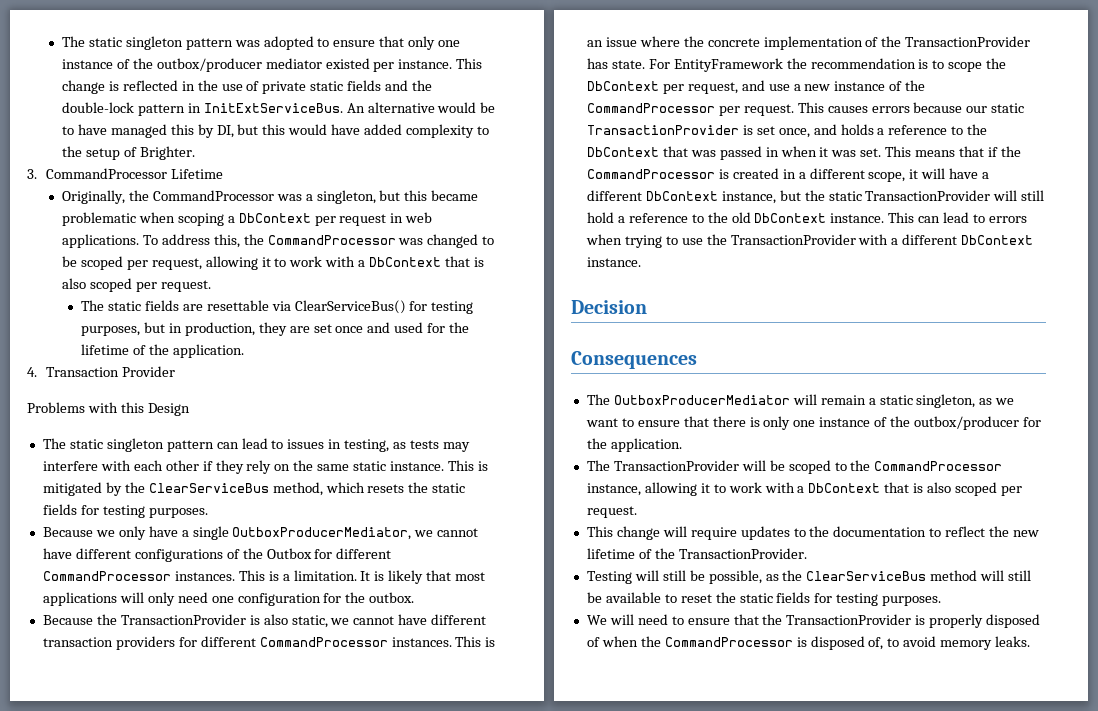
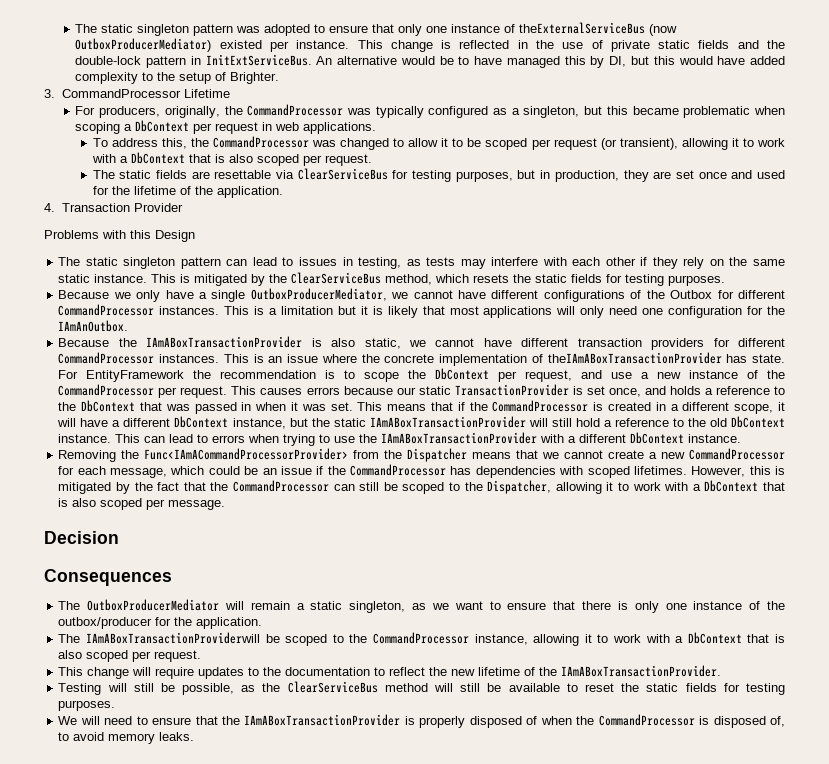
[132,58,322,72] the outbox/producer mediator -> [519,22,678,36] [75,38,212,52] theExternalServiceBus (now OutboxProducerMediator)
[61,190,302,204] Originally, the CommandProcessor was -> [75,104,508,118] For producers, originally, the CommandProcessor was typically configured as
(139, 241) none -> (377, 128) //
[61,256,202,270] be scoped per request, -> [408,138,678,150] allow it to be scoped per request (or transient),
[294,300,406,314] ClearServiceBus() -> [297,168,388,180] ClearServiceBus
[293,570,371,581] limitation. It -> [280,306,368,315] limitation but it
[369,592,415,603] outbox. -> [58,320,129,332] IAmAnOutbox.
[120,614,246,625] TransactionProvider -> [146,336,303,348] IAmABoxTransactionProvider
[881,36,1031,47] the TransactionProvider -> [547,352,722,364] theIAmABoxTransactionProvider
[865,190,991,201] TransactionProvider -> [369,416,526,428] IAmABoxTransactionProvider
[730,234,856,245] TransactionProvider -> [381,432,538,444] IAmABoxTransactionProvider
(641, 262) none -> [58,448,785,462] [58,464,786,478] [58,480,785,494] [58,498,226,510] // Removing the Func<IAmACommandProcessorProvider> from the Dispatcher means that we cannot create a new CommandProcessor for each message, which could be an issue if the CommandProcessor has dependencies with scoped lifetimes. However, this is mitigated by the fact that the CommandProcessor can still be scoped to the Dispatcher, allowing it to work with a DbContext that is also scoped per message.
[613,460,766,471] TransactionProvider will -> [85,632,260,644] IAmABoxTransactionProviderwill
[678,548,807,559] TransactionProvider. -> [561,665,722,677] IAmABoxTransactionProvider.
[786,614,912,625] TransactionProvider -> [244,714,401,726] IAmABoxTransactionProvider

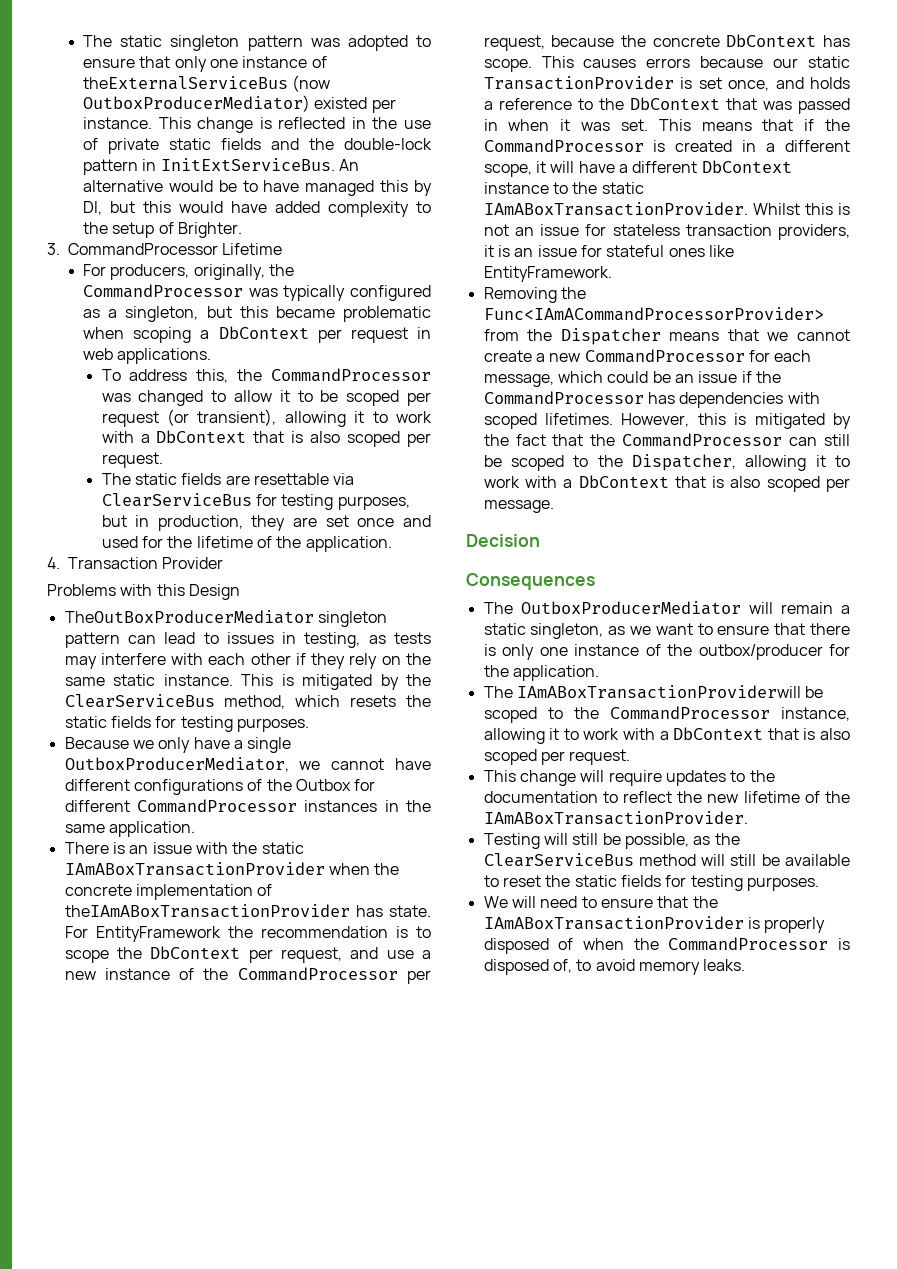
[58,257,118,266] The static -> [64,610,314,624] TheOutBoxProducerMediator
[159,306,785,318] [58,320,129,332] [58,336,785,350] [58,352,357,364] instances. This is a limitation but it is likely that most applications will only need one configuration for the IAmAnOutbox. // Because the IAmABoxTransactionProvider is also static, we cannot have different transaction providers for different CommandProcessor instances. This is an issue where -> [304,800,432,812] [64,821,195,837] [64,842,304,854] [64,862,370,876] instances in the same application. // There is an issue with the static IAmABoxTransactionProvider when
[180,386,228,398] request. -> [483,34,850,51] [483,59,532,72] request, because the concrete DbContext has scope.
[232,416,786,429] [58,432,742,446] instance, but the static IAmABoxTransactionProvider will still hold a reference to the old DbContext instance. This can lead to errors when trying to use the IAmABoxTransactionProvider with a different DbContext instance. -> [483,182,644,194] [483,202,850,216] [483,224,850,240] [483,245,734,257] [483,266,612,282] instance to the static IAmABoxTransactionProvider. Whilst this is not an issue for stateless transaction providers, it is an issue for stateful ones like EntityFramework.

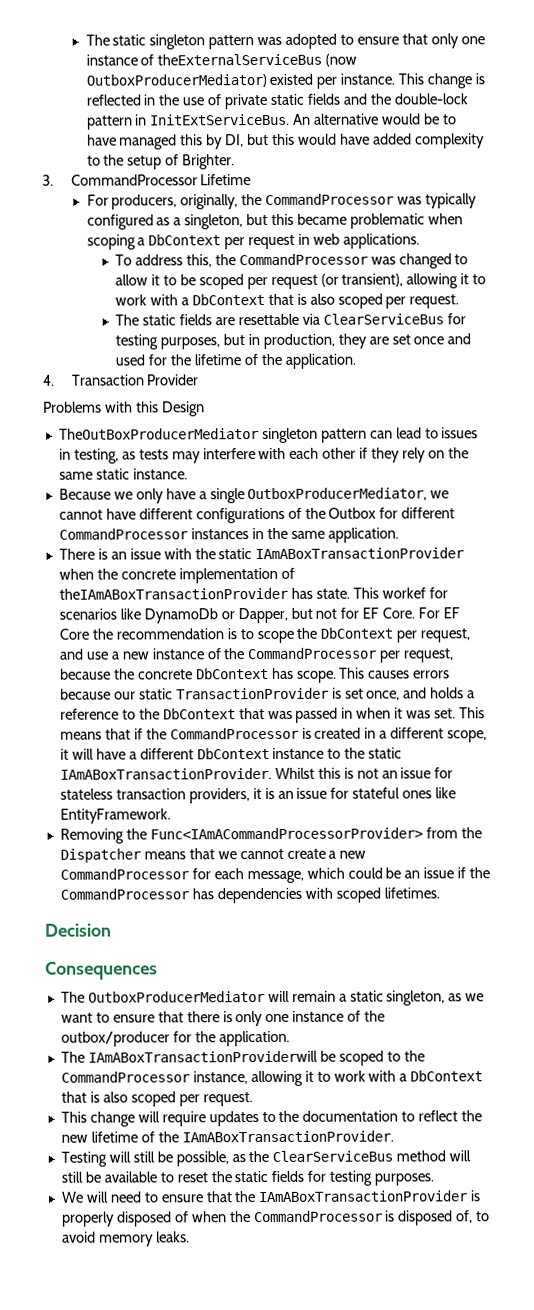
[241,674,431,690] [64,694,431,709] [64,716,309,732] This is mitigated by the ClearServiceBus method, which resets the static fields for testing purposes. -> (188, 474) none
[64,926,221,942] For EntityFramework -> [352,587,448,599] [58,607,461,624] [58,628,89,640] This workef for scenarios like DynamoDb or Dapper, but not for EF Core. For EF Core
[621,413,851,429] [483,433,850,447] [483,454,850,471] [483,475,850,492] [483,500,554,513] However, this is mitigated by the fact that the CommandProcessor can still be scoped to the Dispatcher, allowing it to work with a DbContext that is also scoped per message. -> (440, 893) none

